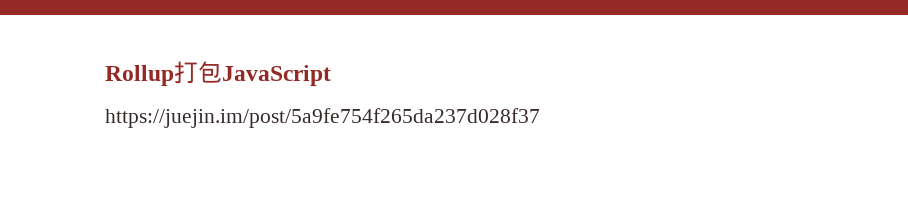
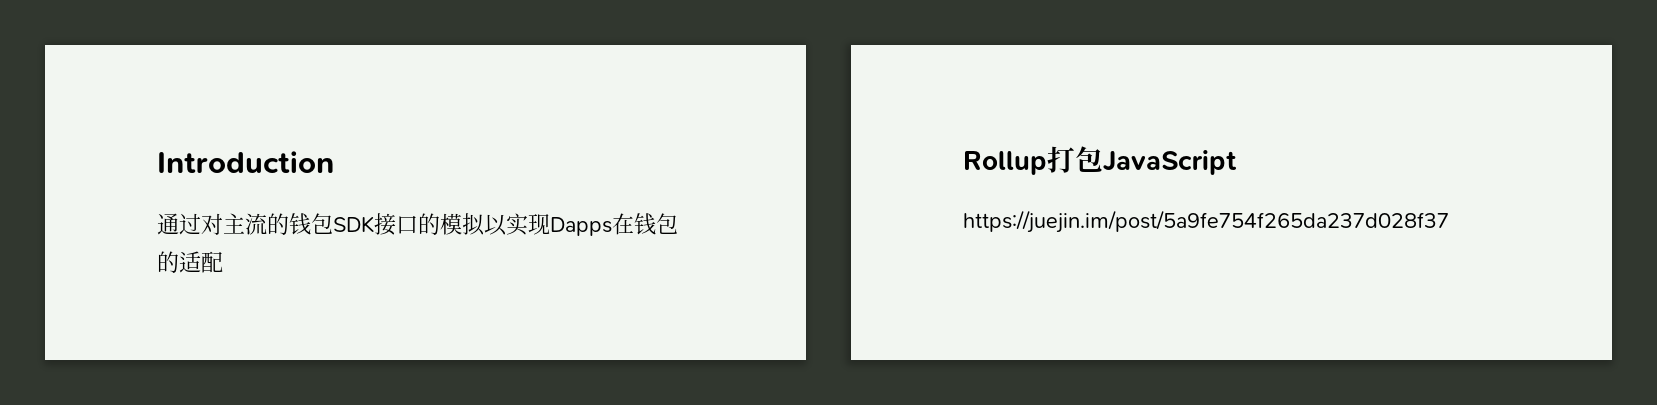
(105, 75) none -> [157,151,334,173] [157,213,678,236] [157,251,223,273] Introduction // 通过对主流的钱包SDK接口的模拟以实现Dapps在钱包的适配 //

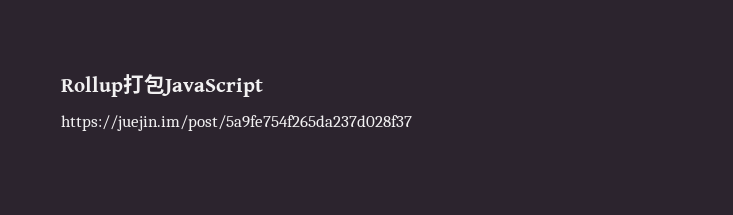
[157,151,334,173] [157,213,678,236] [157,251,223,273] Introduction // 通过对主流的钱包SDK接口的模拟以实现Dapps在钱包的适配 // -> (61, 86) none

